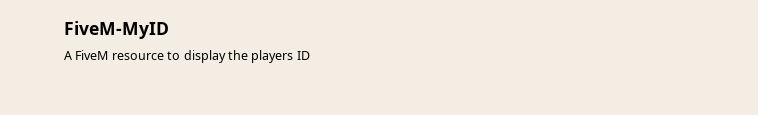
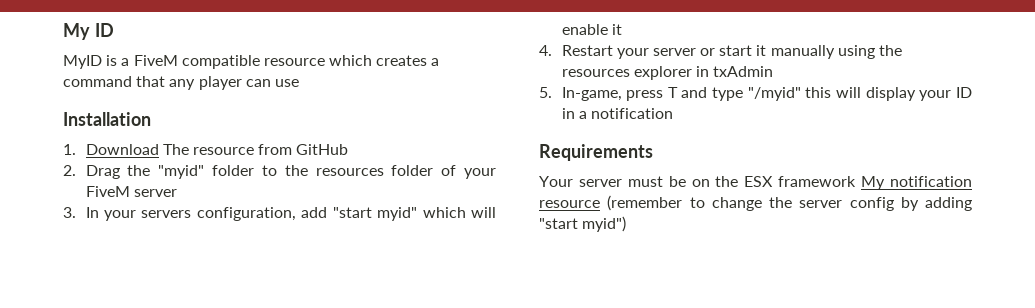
[64,21,169,39] [64,50,310,63] FiveM-MyID // A FiveM resource to display the players ID -> [63,23,114,40] [63,55,440,69] [63,76,299,90] [63,112,151,126] [63,144,349,155] [63,165,496,179] [85,186,177,197] [63,207,496,221] [561,24,622,35] [539,45,902,59] [561,66,774,80] [539,87,972,101] [561,108,673,119] [539,144,653,161] [539,176,972,190] [539,195,972,211] [539,216,627,232] My ID // MyID is a FiveM compatible resource which creates a command that any player can use // Installation // 1. Download The resource from GitHub // 2. Drag the "myid" folder to the resources folder of your FiveM server // 3. In your servers configuration, add "start myid" which will enable it // 4. Restart your server or start it manually using the resources explorer in txAdmin // 5. In-game, press T and type "/myid" this will display your ID in a notification // Requirements // Your server must be on the ESX framework My notification resource (remember to change the server config by adding "start myid")

